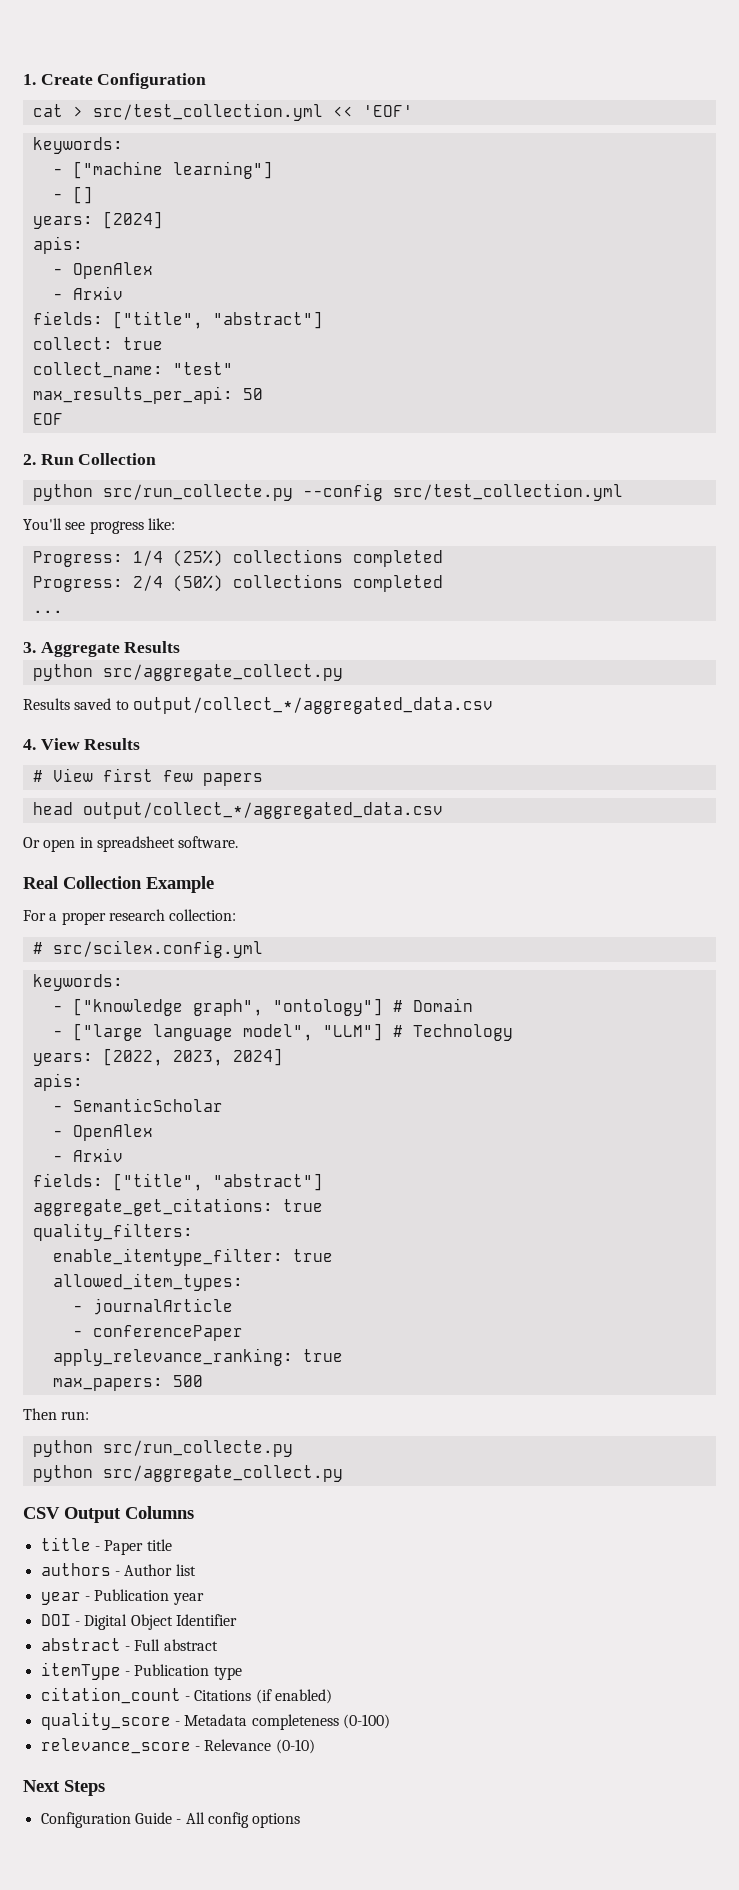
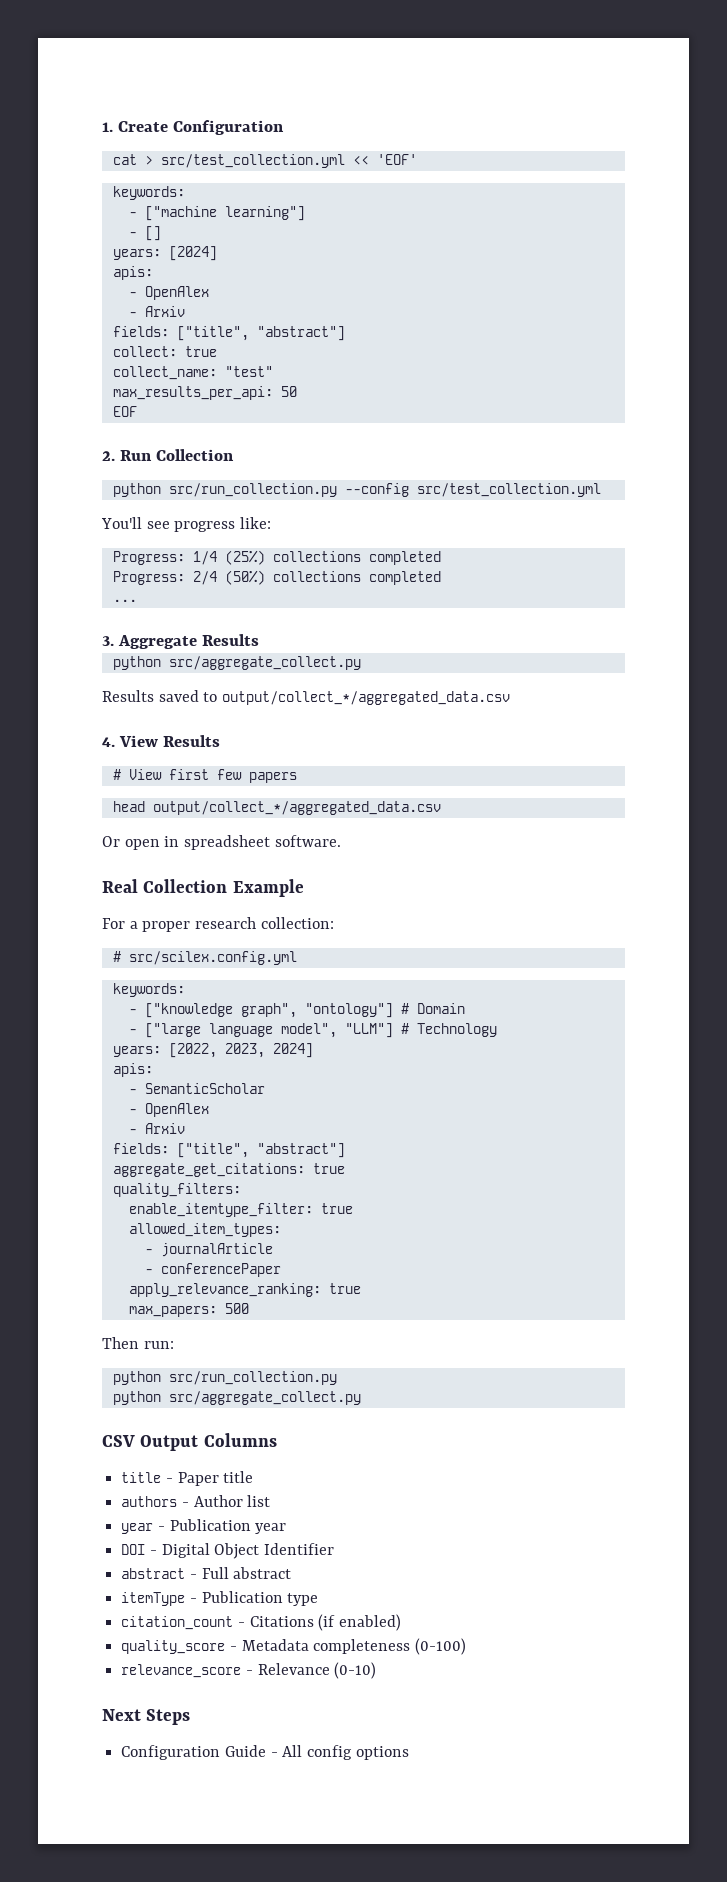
[102,484,293,501] src/run_collecte.py -> [168,483,337,497] src/run_collection.py
[102,1440,293,1457] src/run_collecte.py -> [168,1371,337,1385] src/run_collection.py

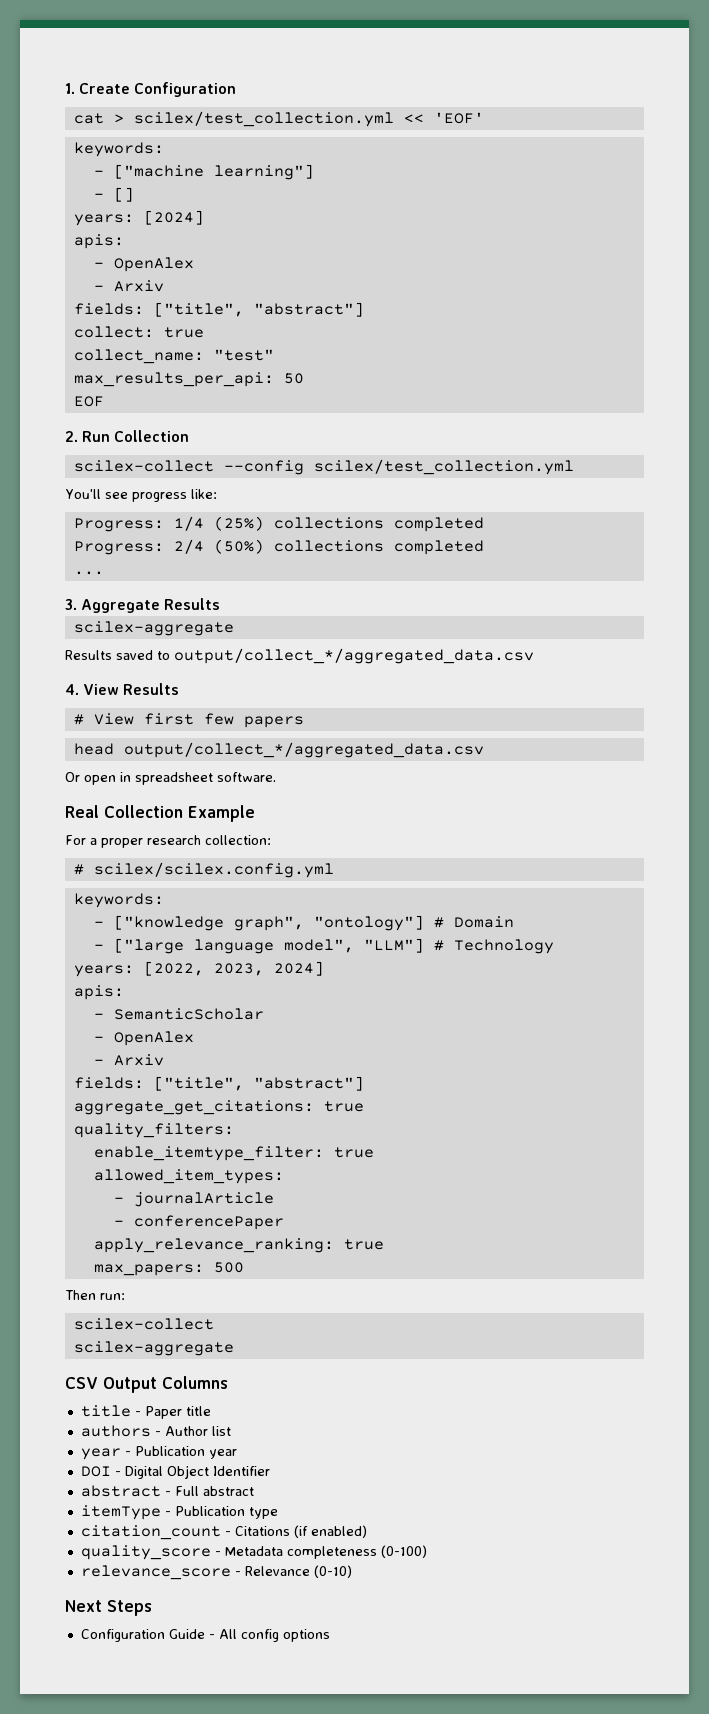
[160,154,345,168] src/test_collection.yml -> [133,111,394,127] scilex/test_collection.yml
[112,483,601,497] python src/run_collection.py --config src/test_collection.yml -> [73,459,574,475] scilex-collect --config scilex/test_collection.yml
[112,656,361,670] python src/aggregate_collect.py -> [73,621,234,636] scilex-aggregate
[128,951,297,965] src/scilex.config.yml -> [93,862,334,878] scilex/scilex.config.yml
[112,1371,337,1385] [112,1391,361,1405] python src/run_collection.py // python src/aggregate_collect.py -> [73,1318,214,1330] [73,1341,234,1356] scilex-collect // scilex-aggregate

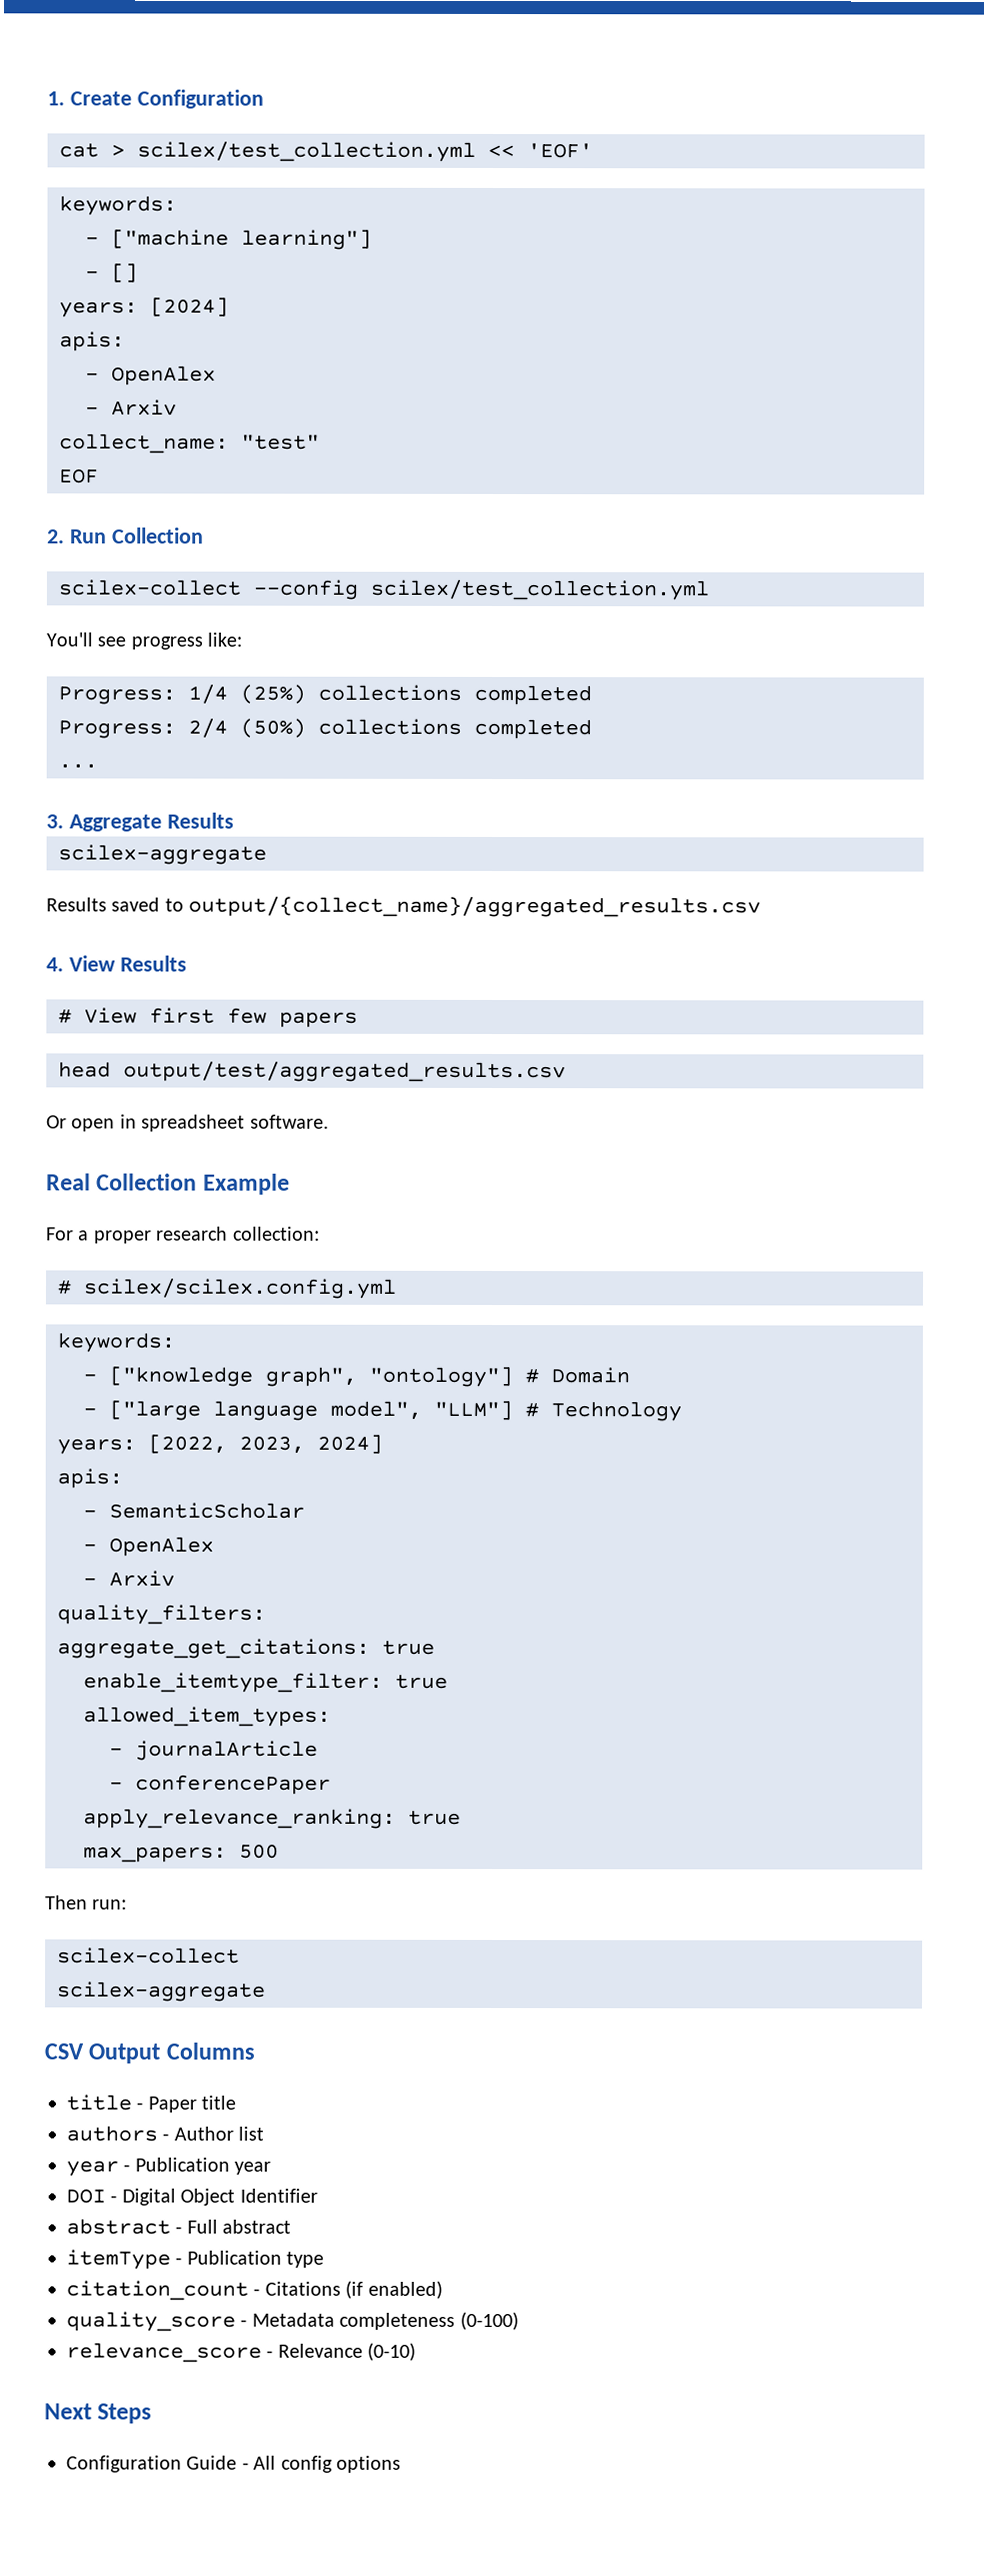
[73,302,364,317] [73,326,204,338] // fields: ["title", "abstract"] // collect: true -> (177, 407) none
[73,372,304,387] // max_results_per_api: 50 -> (320, 442) none
[174,648,534,664] output/collect_*/aggregated_data.csv -> [188,896,762,918] output/{collect_name}/aggregated_results.csv
[123,742,484,758] output/collect_*/aggregated_data.csv -> [123,1061,566,1083] output/test/aggregated_results.csv
[73,1076,364,1091] fields: ["title", "abstract"] -> [57,1604,266,1625] quality_filters:
[73,1123,234,1138] // quality_filters: -> (435, 1647) none

